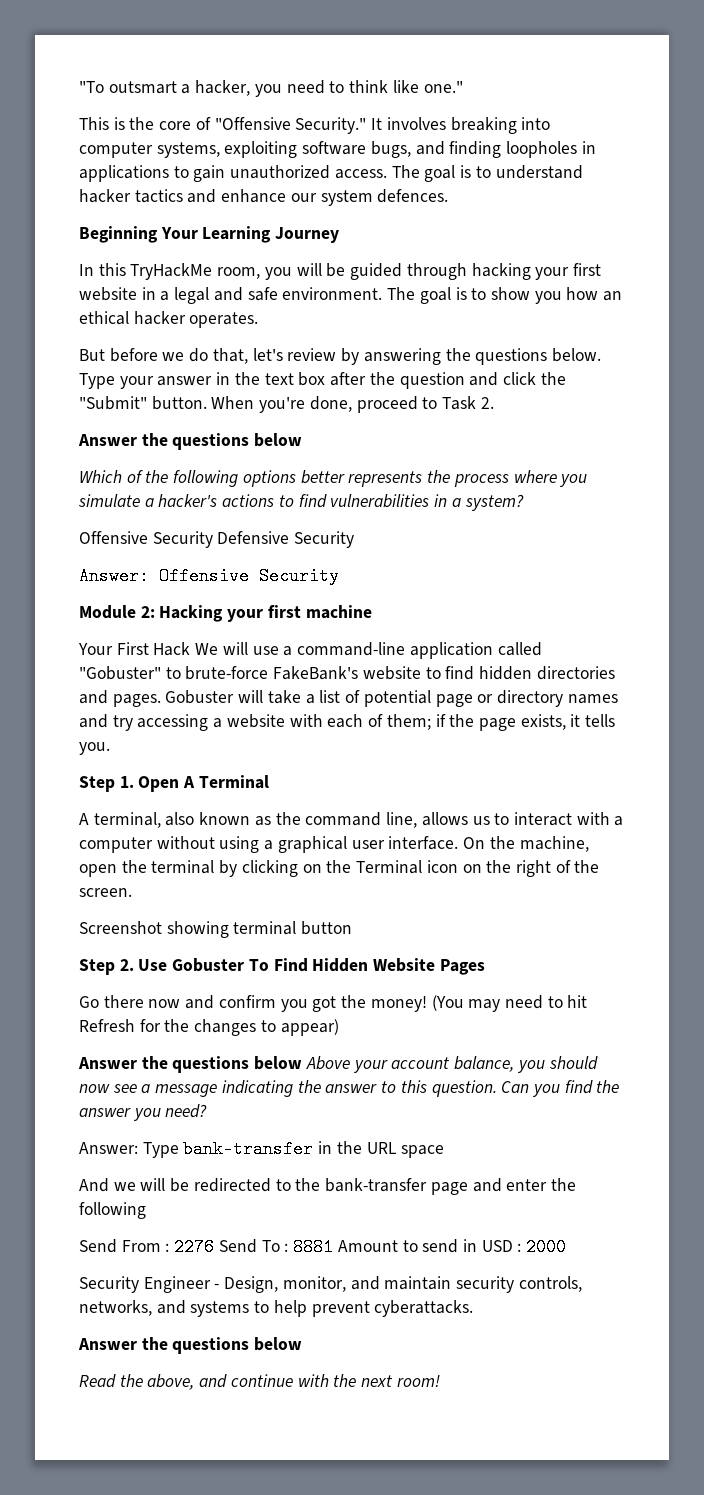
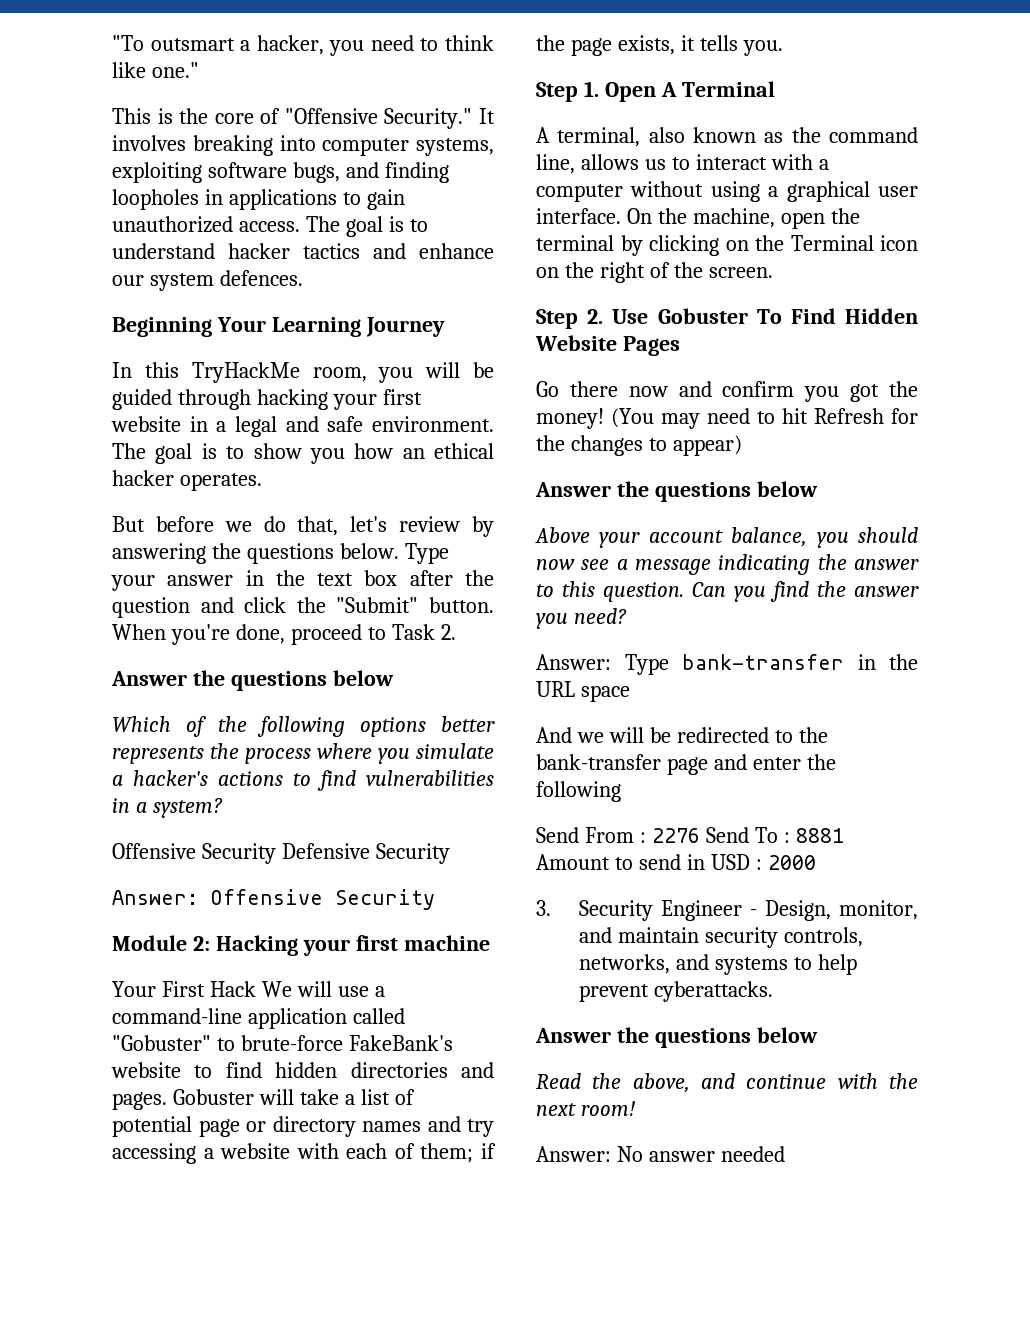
[79,921,353,938] // Screenshot showing terminal button -> (773, 272) none
(303, 1063) none -> (818, 489) //
(567, 1247) none -> [536,900,551,916] 3.
(440, 1381) none -> [536,1146,785,1162] // Answer: No answer needed

